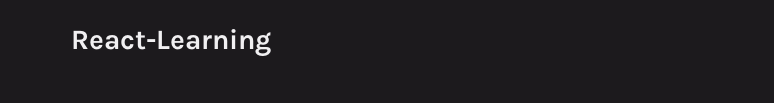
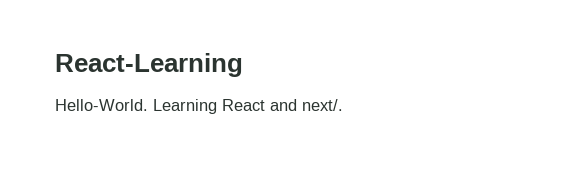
(271, 43) none -> [55,99,343,114] // Hello-World. Learning React and next/.

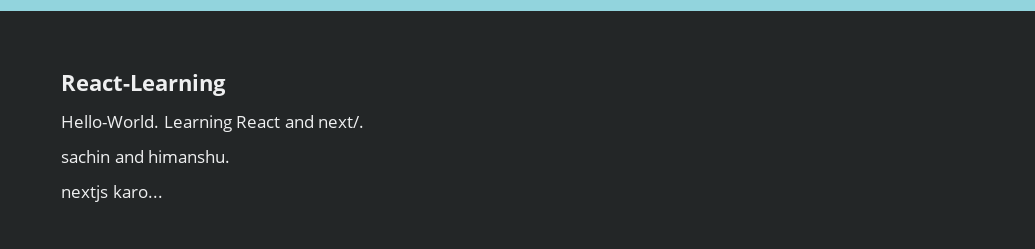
(343, 105) none -> [61,150,231,163] [61,185,163,202] // sachin and himanshu. // nextjs karo...

